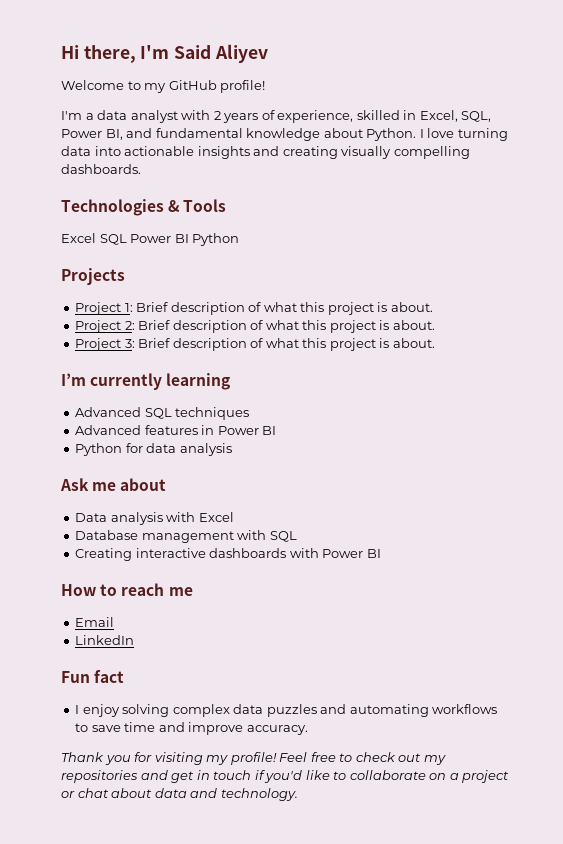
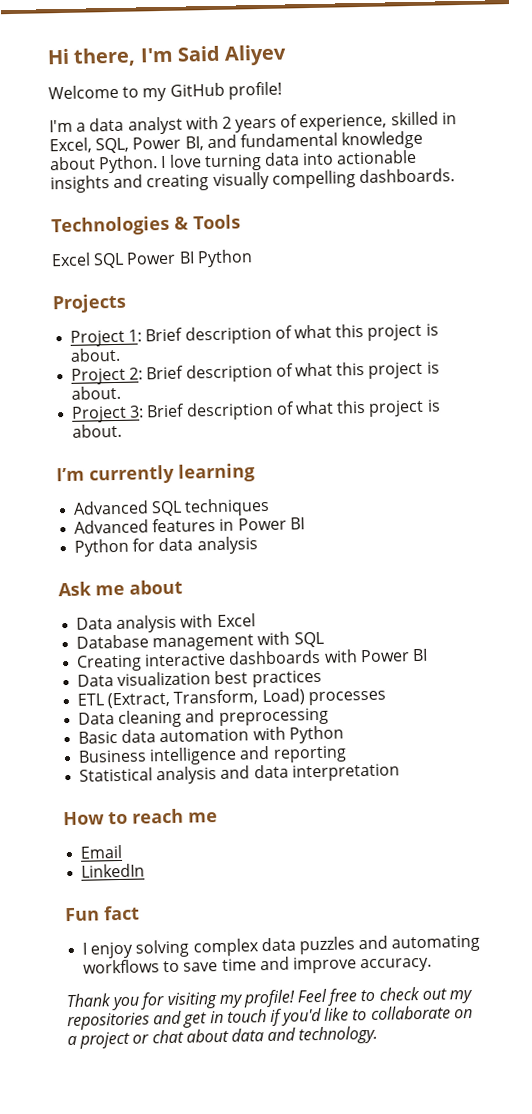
(381, 553) none -> [77,669,322,688] [77,688,386,709] [78,707,329,728] [78,725,344,744] [78,745,347,766] [79,763,400,785] // Data visualization best practices // ETL (Extract, Transform, Load) processes // Data cleaning and preprocessing // Basic data automation with Python // Business intelligence and reporting // Statistical analysis and data interpretation

